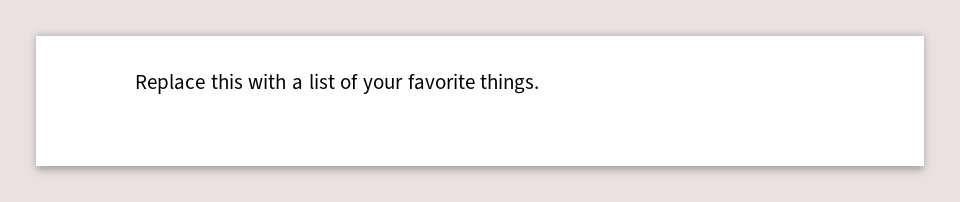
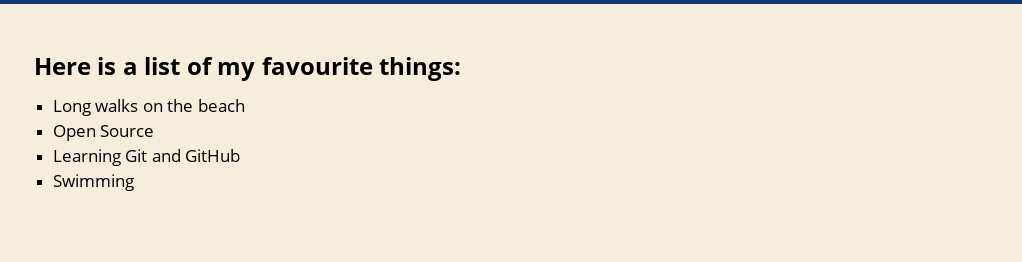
[135,73,540,94] Replace this with a list of your favorite things. -> [34,57,462,81] [52,99,246,116] [52,125,155,141] [52,149,241,166] [52,174,134,191] Here is a list of my favourite things: // Long walks on the beach // Open Source // Learning Git and GitHub // Swimming

